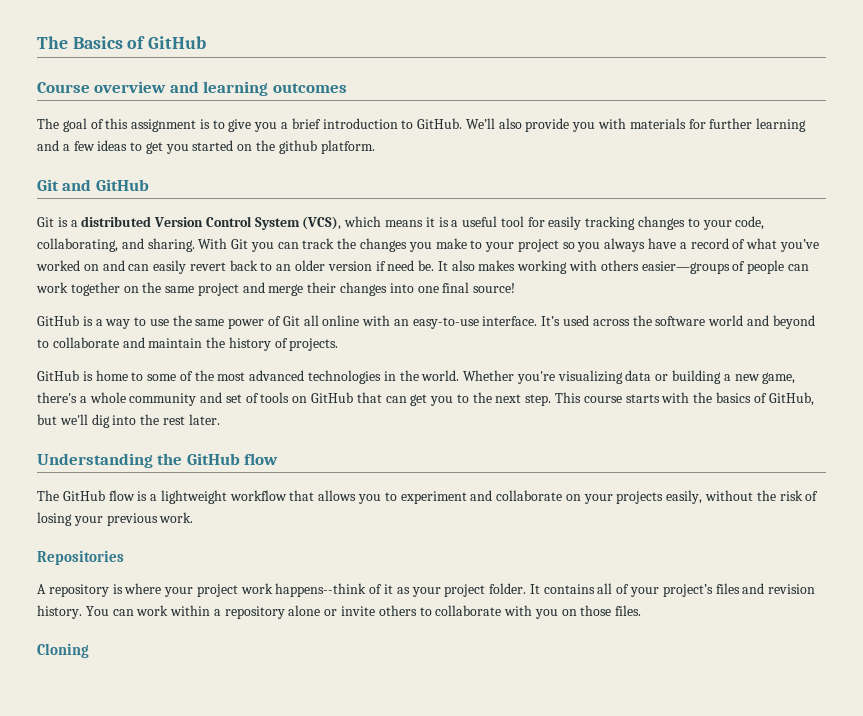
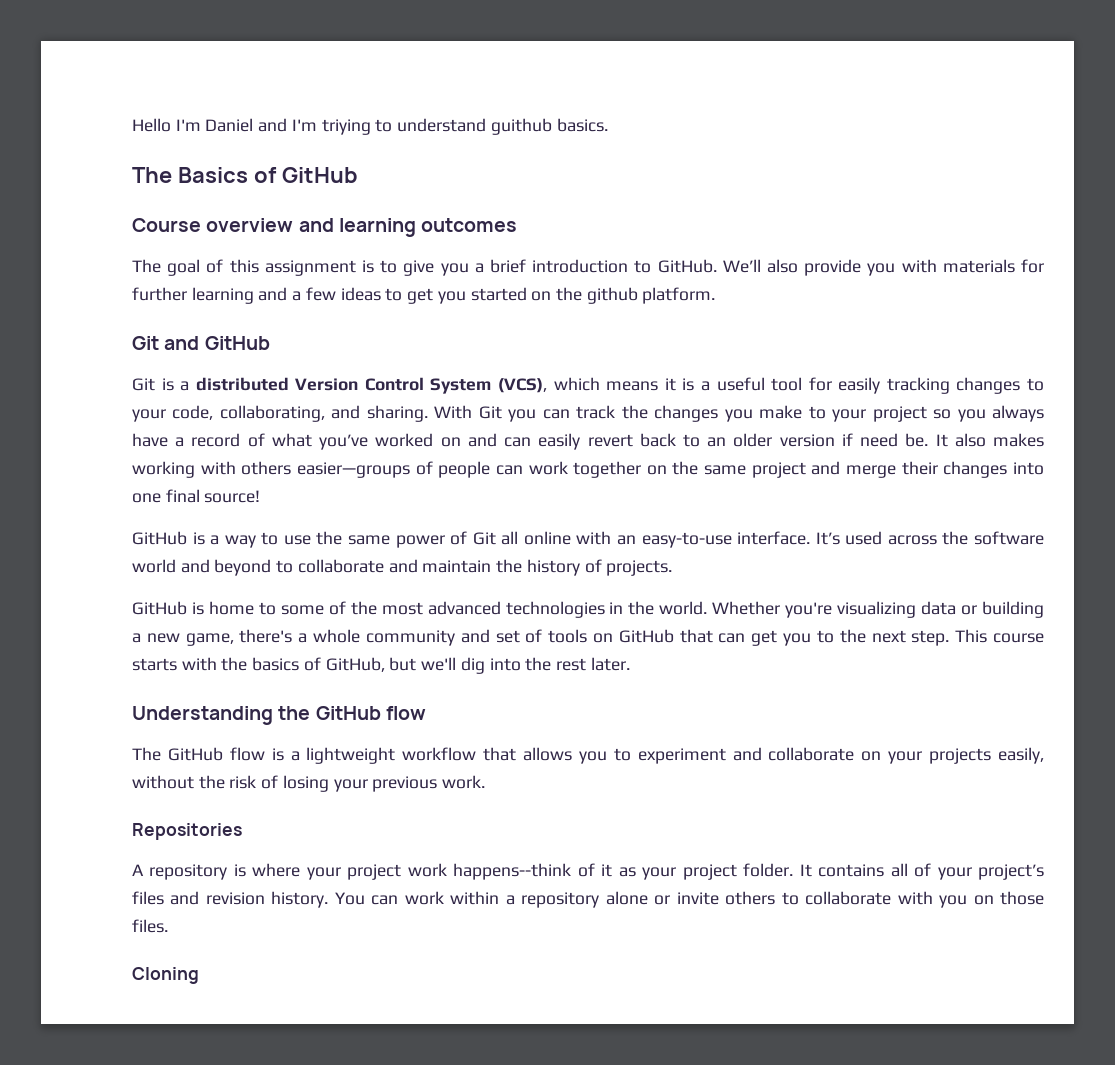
(37, 42) none -> [132,118,608,135] Hello I'm Daniel and I'm triying to understand guithub basics. //

